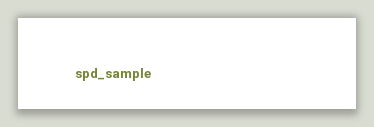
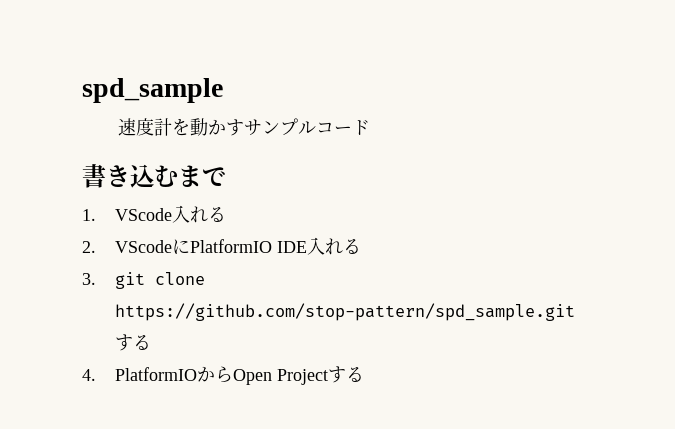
(151, 74) none -> [117,118,370,136] [82,164,226,188] [82,205,227,223] [82,237,362,255] [82,272,206,289] [115,303,576,321] [115,334,152,351] [82,366,365,385] // 速度計を動かすサンプルコード // 書き込むまで // 1. VScode入れる // 2. VScodeにPlatformIO IDE入れる // 3. git clone https://github.com/stop-pattern/spd_sample.gitする // 4. PlatformIOからOpen Projectする

